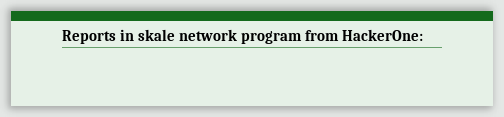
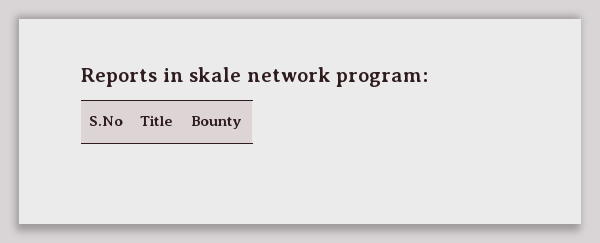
[241,29,424,44] program from HackerOne: -> [336,72,429,87] [89,116,124,126] [140,115,174,126] [191,116,243,129] program: // S.No | Title | Bounty

